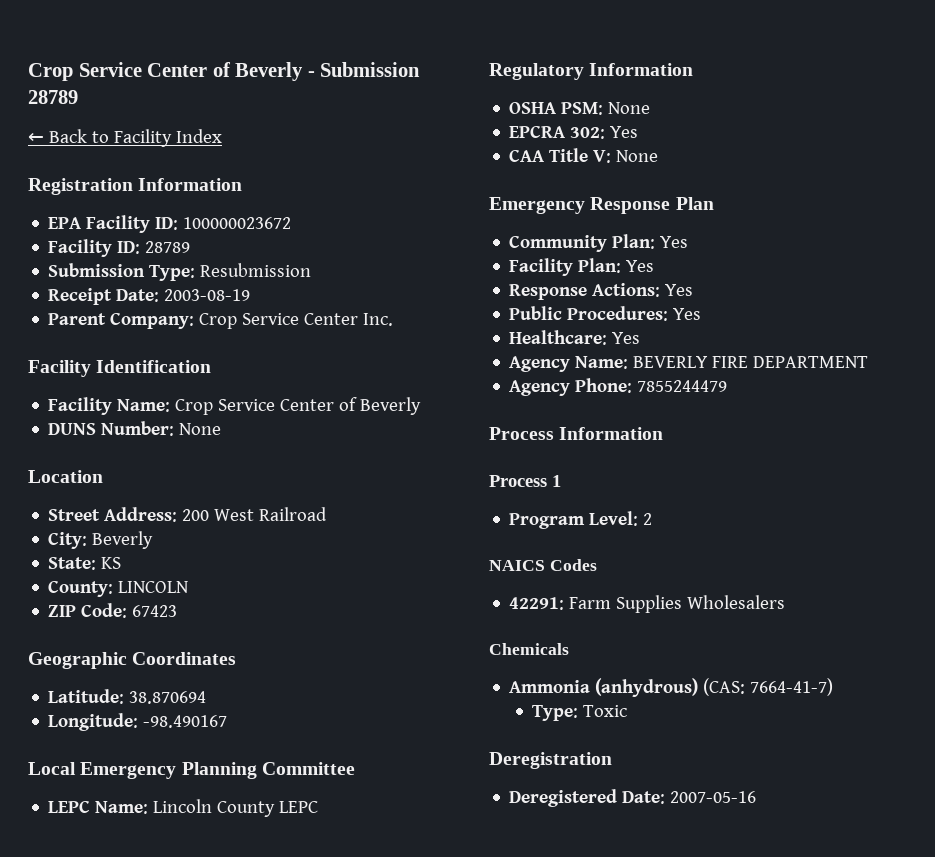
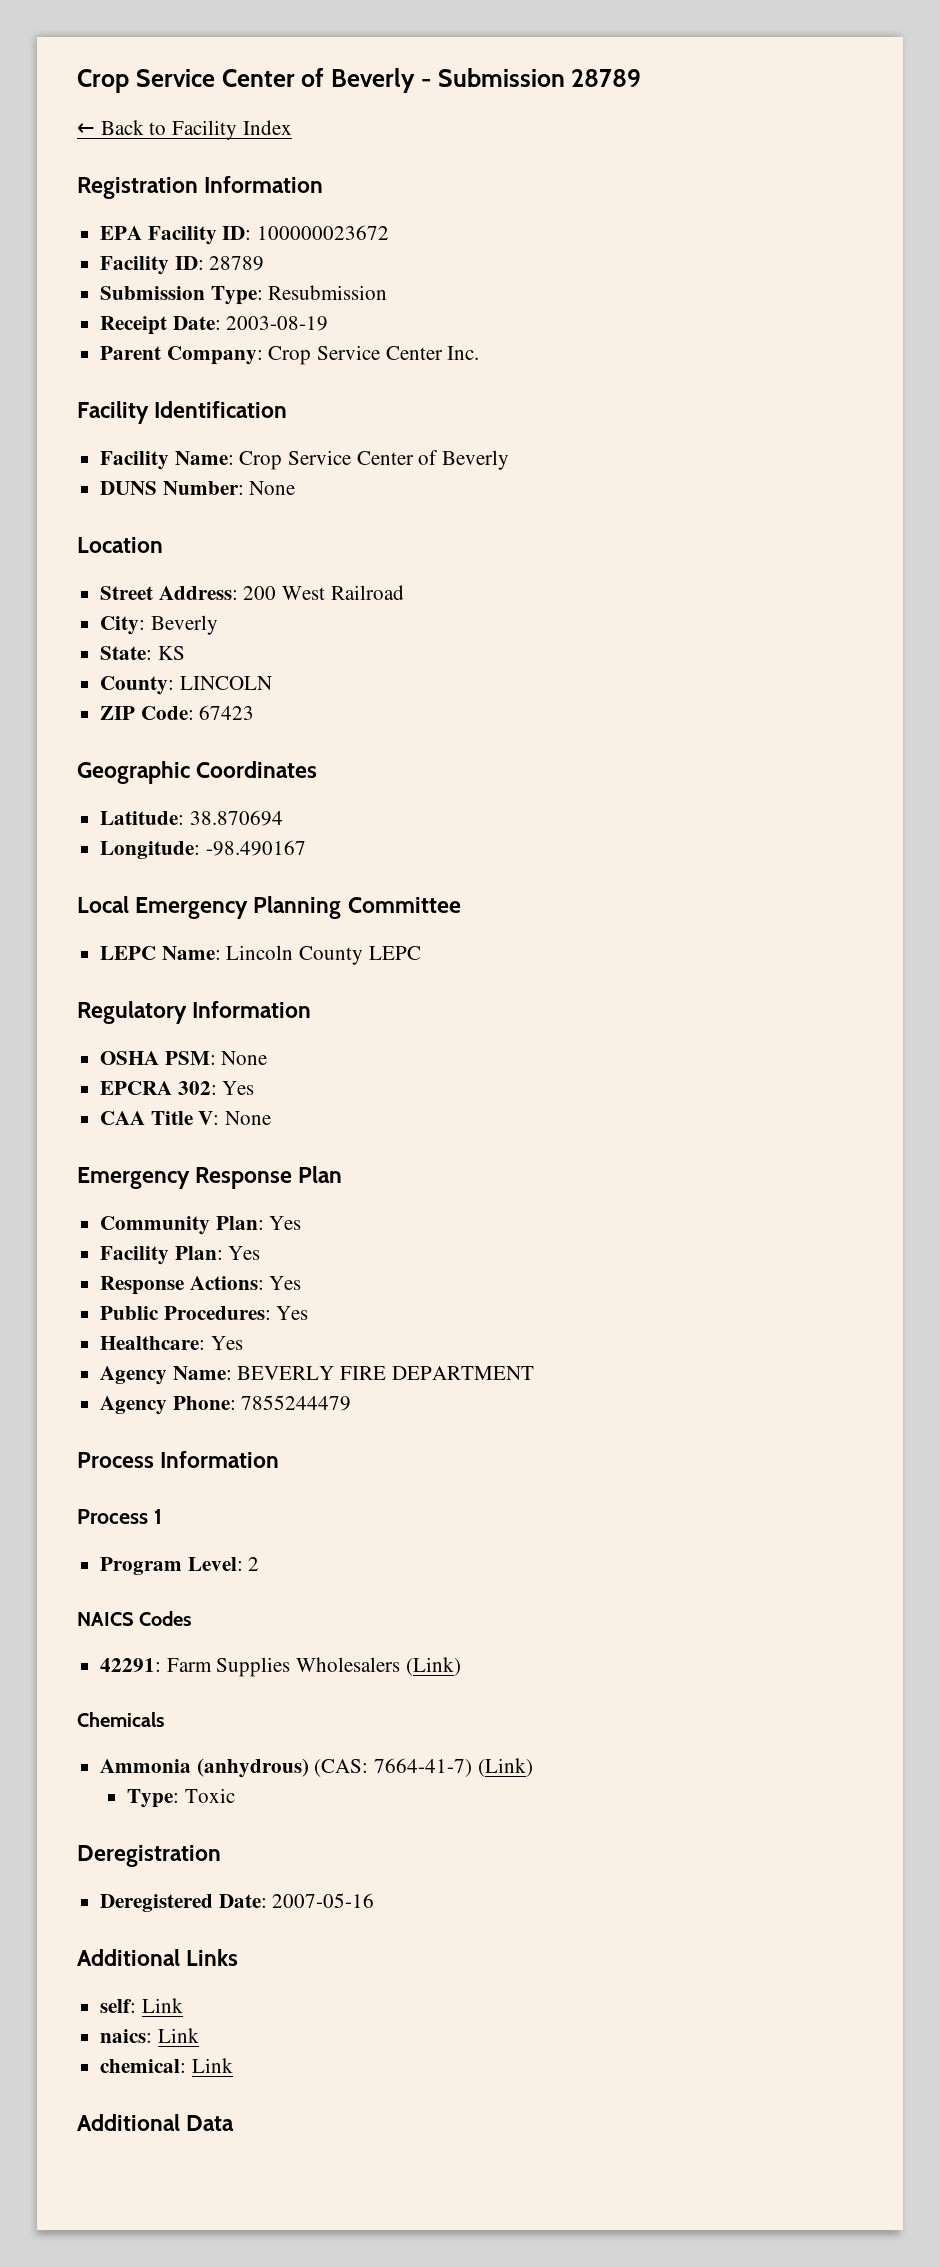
(786, 602) none -> [405,1657,461,1676] (Link)
(834, 687) none -> [477,1758,533,1777] (Link)
(757, 797) none -> [77,1949,239,1966] [100,1998,183,2013] [100,2028,199,2043] [100,2058,233,2073] [77,2114,235,2131] // Additional Links // self: Link // naics: Link // chemical: Link // Additional Data

